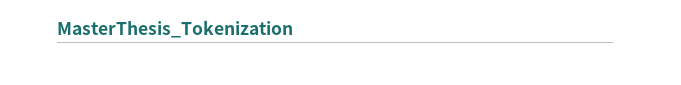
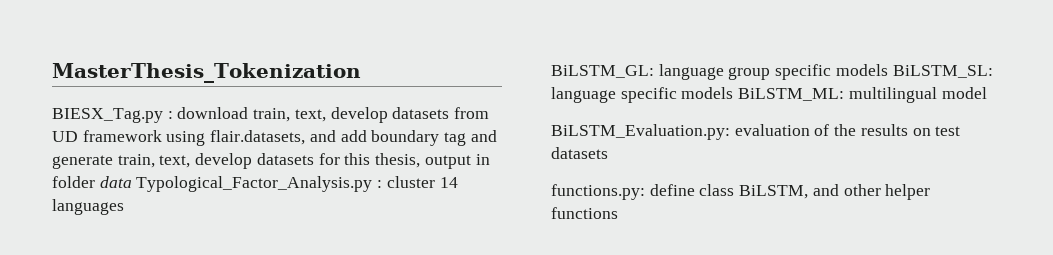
(293, 29) none -> [52,107,490,123] [52,130,497,146] [52,153,490,169] [52,176,458,192] [52,199,124,215] [551,64,993,80] [551,87,987,103] [551,124,961,140] [551,147,608,159] [551,184,931,200] [551,207,618,219] // BIESX_Tag.py : download train, text, develop datasets from UD framework using flair.datasets, and add boundary tag and generate train, text, develop datasets for this thesis, output in folder data Typological_Factor_Analysis.py : cluster 14 languages // BiLSTM_GL: language group specific models BiLSTM_SL: language specific models BiLSTM_ML: multilingual model // BiLSTM_Evaluation.py: evaluation of the results on test datasets // functions.py: define class BiLSTM, and other helper functions

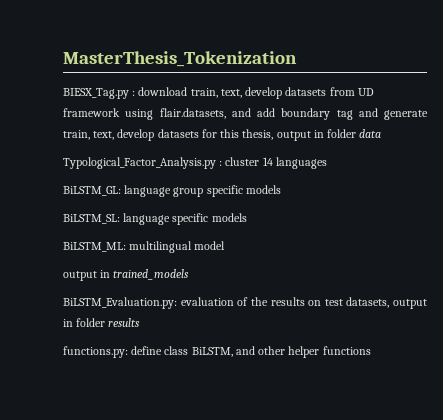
(132, 182) none -> (382, 133) //
(888, 70) none -> (281, 189) //
(734, 93) none -> (247, 217) //
(987, 93) none -> [63,269,190,281] // output in trained_models
[551,147,608,159] datasets -> [346,297,427,309] [63,318,141,327] datasets, output in folder results

